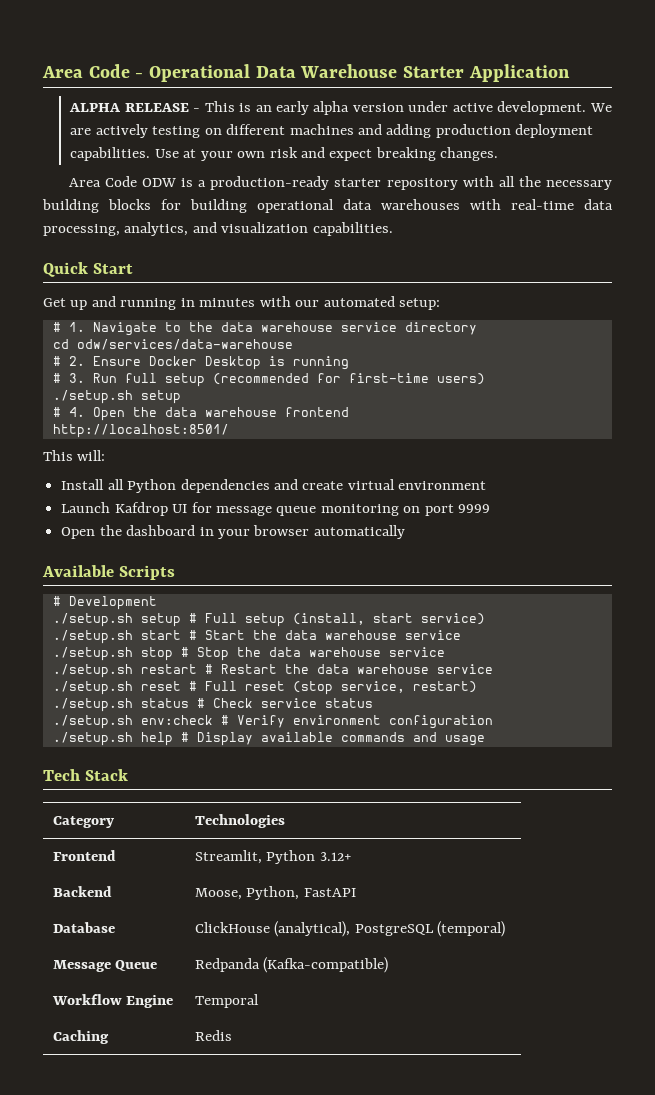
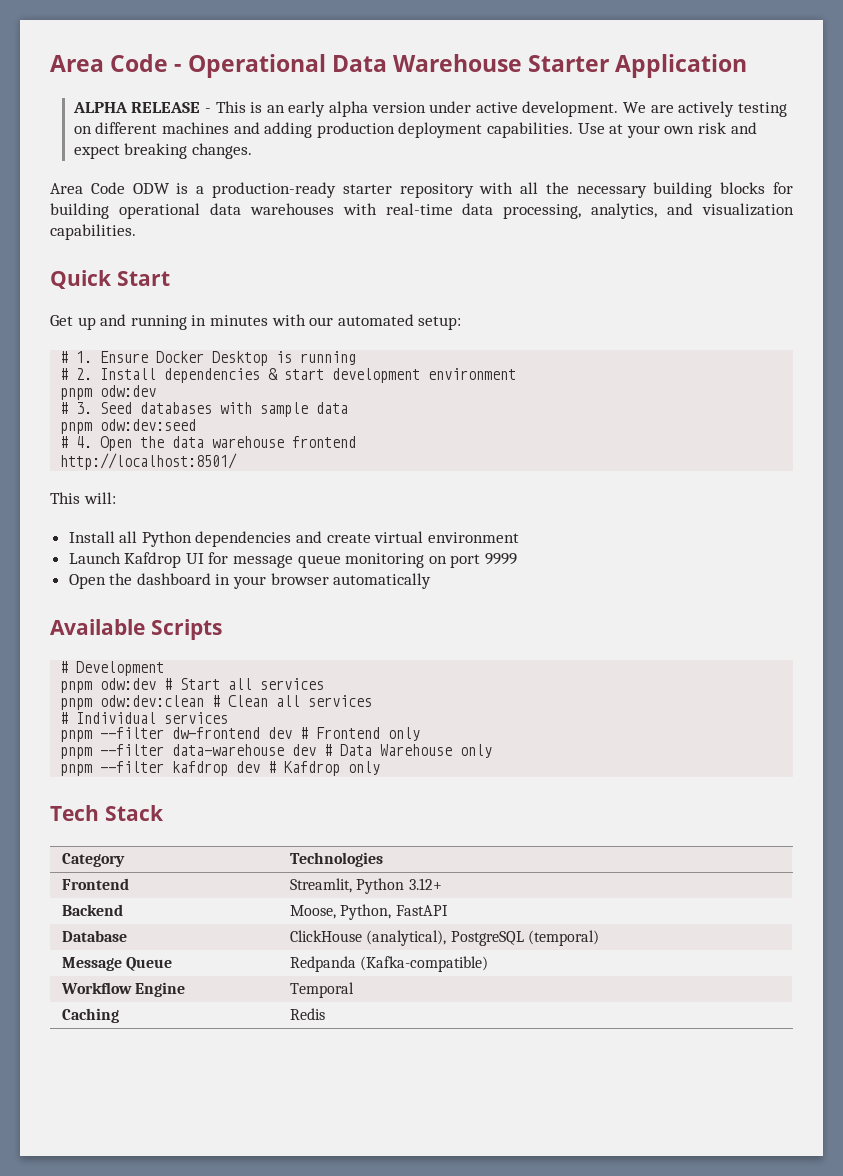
[92,322,477,336] [52,339,293,350] [52,356,85,366] Navigate to the data warehouse service directory // cd odw/services/data-warehouse // # 2. -> (93, 357) none
[68,373,485,387] [52,390,181,404] 3. Run full setup (recommended for first-time users) // ./setup.sh setup -> [76,368,517,383] [60,385,157,400] [60,402,349,417] [60,419,197,434] 2. Install dependencies & start development environment // pnpm odw:dev // # 3. Seed databases with sample data // pnpm odw:dev:seed
[52,613,485,627] [52,630,461,644] [52,647,445,661] [52,664,493,678] [52,681,477,695] [52,698,373,712] [52,715,493,729] [52,732,485,746] ./setup.sh setup # Full setup (install, start service) // ./setup.sh start # Start the data warehouse service // ./setup.sh stop # Stop the data warehouse service // ./setup.sh restart # Restart the data warehouse service // ./setup.sh reset # Full reset (stop service, restart) // ./setup.sh status # Check service status // ./setup.sh env:check # Verify environment configuration // ./setup.sh help # Display available commands and usage -> [60,678,325,693] [60,695,373,710] [60,712,229,724] [60,727,421,742] [60,744,493,759] [60,761,381,776] pnpm odw:dev # Start all services // pnpm odw:dev:clean # Clean all services // # Individual services // pnpm --filter dw-frontend dev # Frontend only // pnpm --filter data-warehouse dev # Data Warehouse only // pnpm --filter kafdrop dev # Kafdrop only

